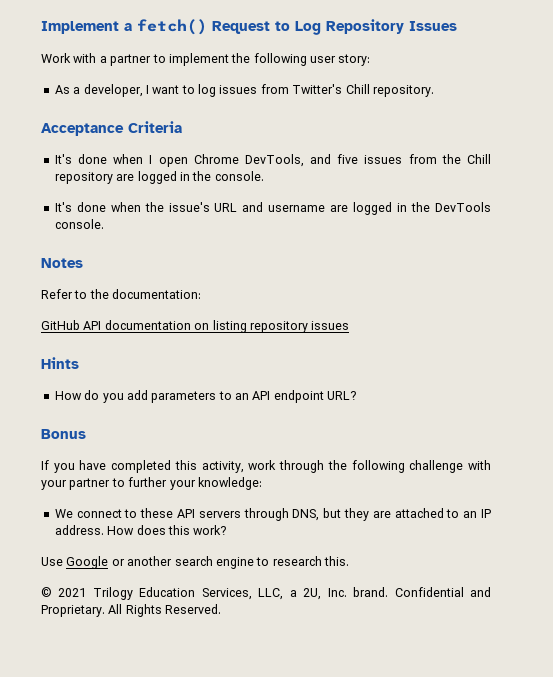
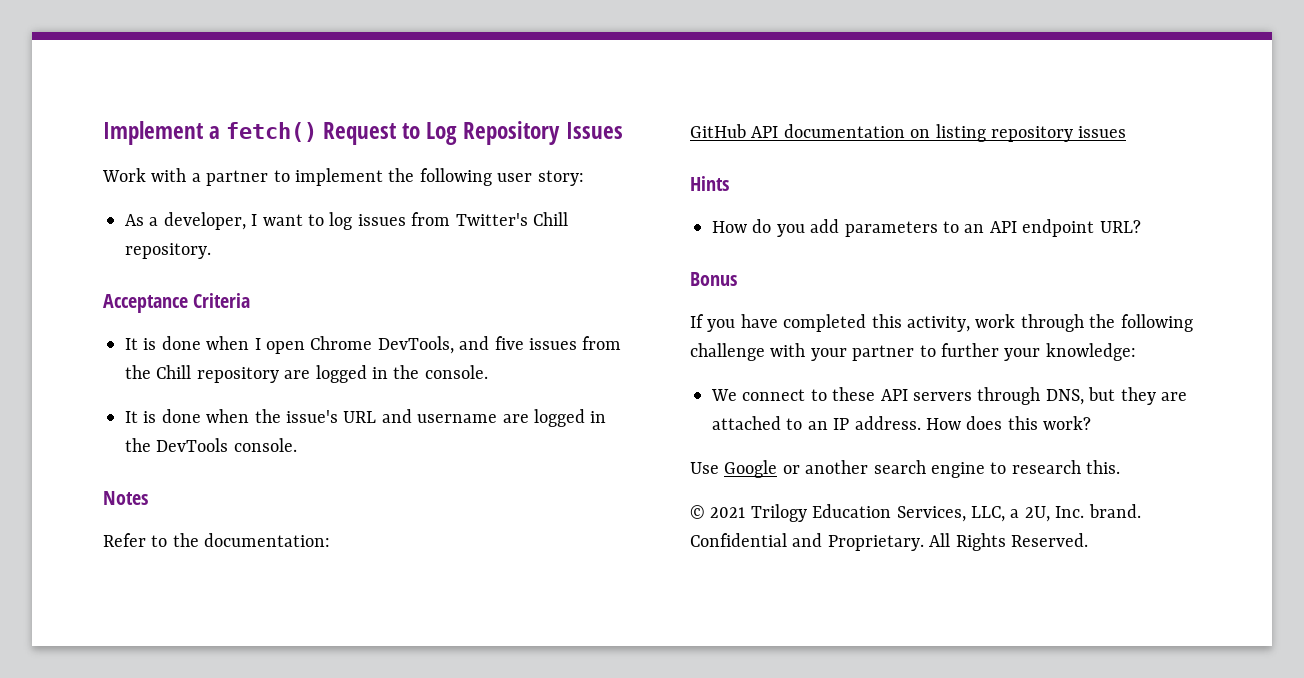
[54,154,72,164] It's -> [125,338,157,350] It is
[54,202,72,212] It's -> [125,411,157,423] It is

